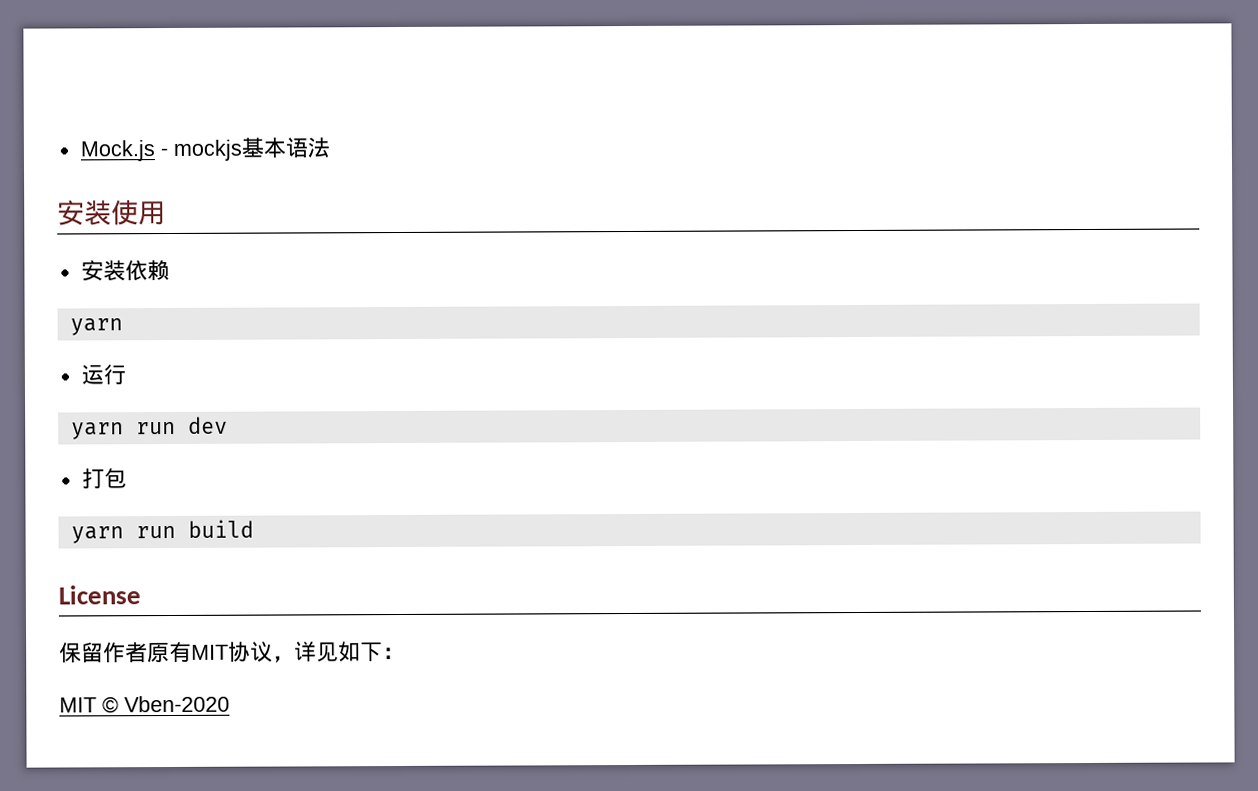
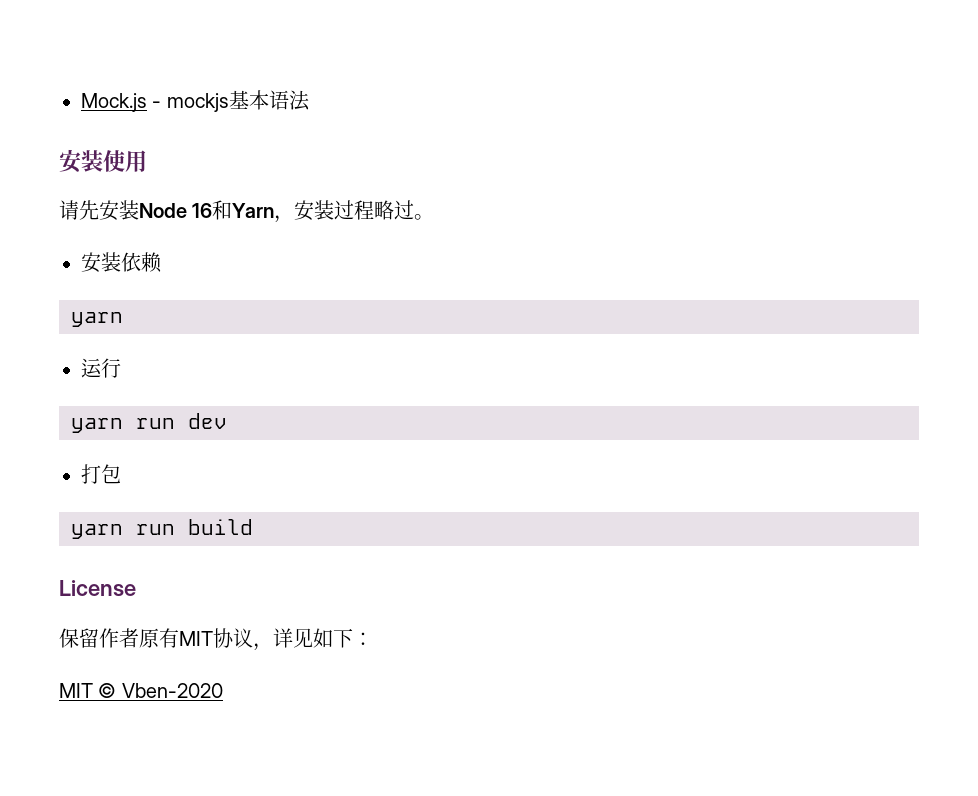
(166, 213) none -> [59,200,435,223] // 请先安装Node 16和Yarn，安装过程略过。

